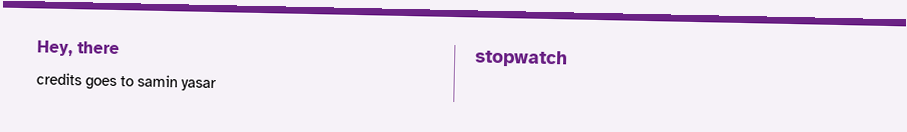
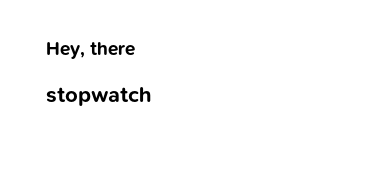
[36,72,217,92] // credits goes to samin yasar -> (136, 49) none

